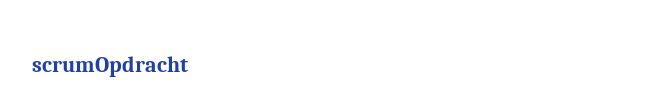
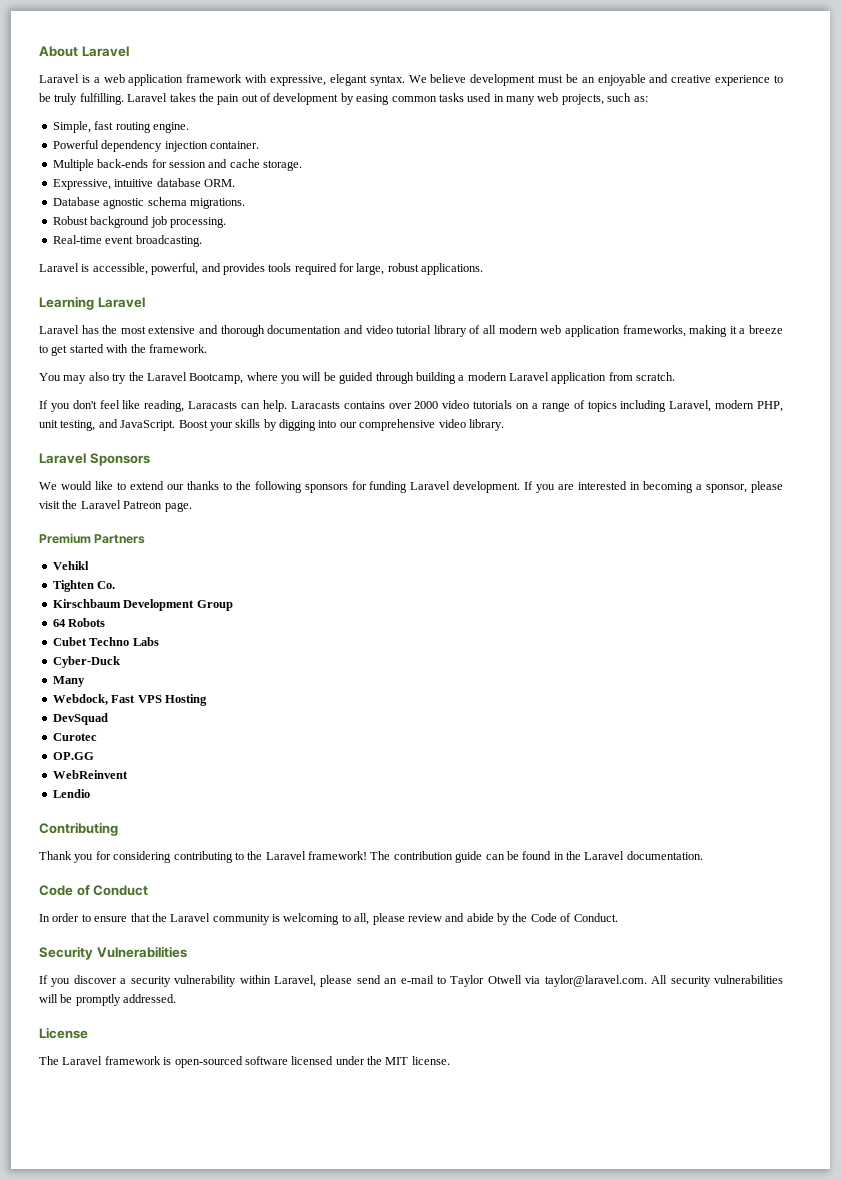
[32,56,188,77] scrumOpdracht -> [39,46,129,57] [39,74,784,86] [39,93,648,105] [52,121,189,133] [52,140,259,152] [52,159,302,171] [52,178,235,190] [52,197,245,209] [52,216,226,228] [52,235,202,247] [39,263,484,275] [39,296,145,310] [39,325,783,337] [39,344,207,356] [39,372,676,384] [39,400,783,412] [39,419,504,431] [39,453,150,466] [39,481,783,493] [39,500,192,512] [39,533,146,544] [52,561,89,570] [52,580,116,592] [52,599,233,611] [52,618,106,627] [52,637,159,646] [52,656,120,668] [52,676,85,687] [52,694,207,706] [52,713,108,725] [52,733,97,741] [52,752,94,760] [52,770,128,779] [52,789,90,798] [39,822,118,836] [39,851,703,863] [39,885,149,896] [39,913,618,925] [39,946,187,960] [39,975,784,987] [39,994,177,1006] [39,1027,88,1039] [39,1056,450,1068] About Laravel // Laravel is a web application framework with expressive, elegant syntax. We believe development must be an enjoyable and creative experience to be truly fulfilling. Laravel takes the pain out of development by easing common tasks used in many web projects, such as: // Simple, fast routing engine. // Powerful dependency injection container. // Multiple back-ends for session and cache storage. // Expressive, intuitive database ORM. // Database agnostic schema migrations. // Robust background job processing. // Real-time event broadcasting. // Laravel is accessible, powerful, and provides tools required for large, robust applications. // Learning Laravel // Laravel has the most extensive and thorough documentation and video tutorial library of all modern web application frameworks, making it a breeze to get started with the framework. // You may also try the Laravel Bootcamp, where you will be guided through building a modern Laravel application from scratch. // If you don't feel like reading, Laracasts can help. Laracasts contains over 2000 video tutorials on a range of topics including Laravel, modern PHP, unit testing, and JavaScript. Boost your skills by digging into our comprehensive video library. // Laravel Sponsors // We would like to extend our thanks to the following sponsors for funding Laravel development. If you are interested in becoming a sponsor, please visit the Laravel Patreon page. // Premium Partners // Vehikl // Tighten Co. // Kirschbaum Development Group // 64 Robots // Cubet Techno Labs // Cyber-Duck // Many // Webdock, Fast VPS Hosting // DevSquad // Curotec // OP.GG // WebReinvent // Lendio // Contributing // Thank you for considering contributing to the Laravel framework! The contribution guide can be found in the Laravel documentation. // Code of Conduct // In order to ensure that the Laravel community is welcoming to all, please review and abide by the Code of Conduct. // Security Vulnerabilities // If you discover a security vulnerability within Laravel, please send an e-mail to Taylor Otwell via taylor@laravel.com. All security vulnerabilities will be promptly addressed. // License // The Laravel framework is open-sourced software licensed under the MIT license.

